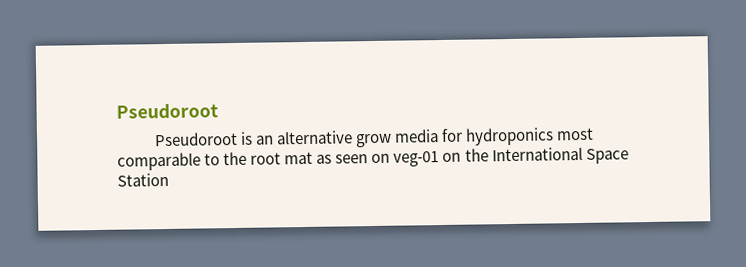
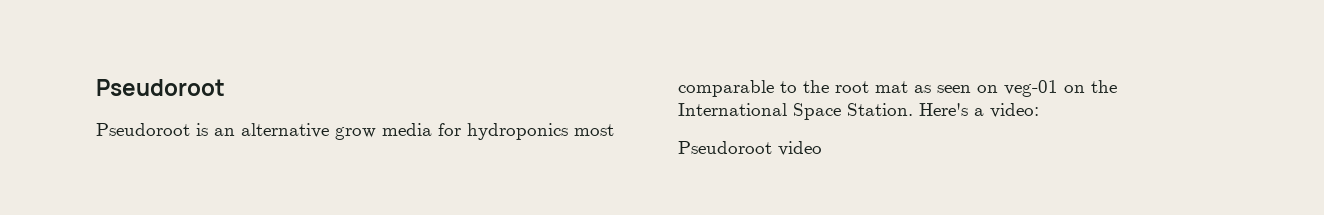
[117,172,169,187] Station -> [847,103,1039,118] [678,141,822,156] Station. Here's a video: // Pseudoroot video

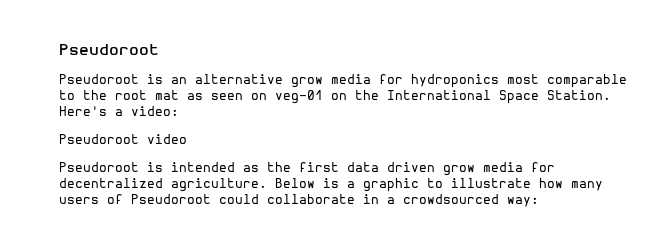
(822, 148) none -> [59,162,555,176] [59,178,603,192] [59,194,539,207] // Pseudoroot is intended as the first data driven grow media for decentralized agriculture. Below is a graphic to illustrate how many users of Pseudoroot could collaborate in a crowdsourced way:

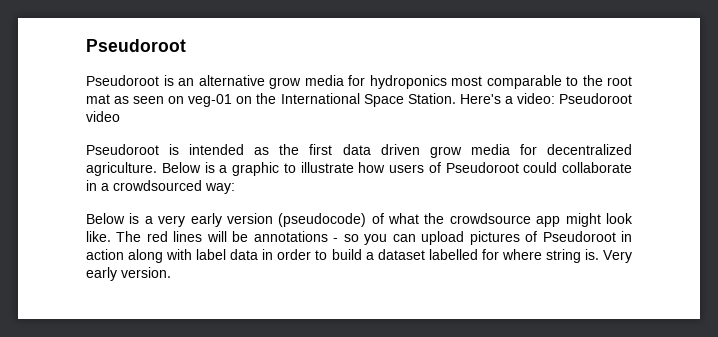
(179, 111) // -> (555, 98) none
[571,181,603,191] many -> (386, 167) none
(539, 202) none -> [86,213,633,227] [86,231,632,245] [86,249,632,263] [86,267,171,281] // Below is a very early version (pseudocode) of what the crowdsource app might look like. The red lines will be annotations - so you can upload pictures of Pseudoroot in action along with label data in order to build a dataset labelled for where string is. Very early version.

